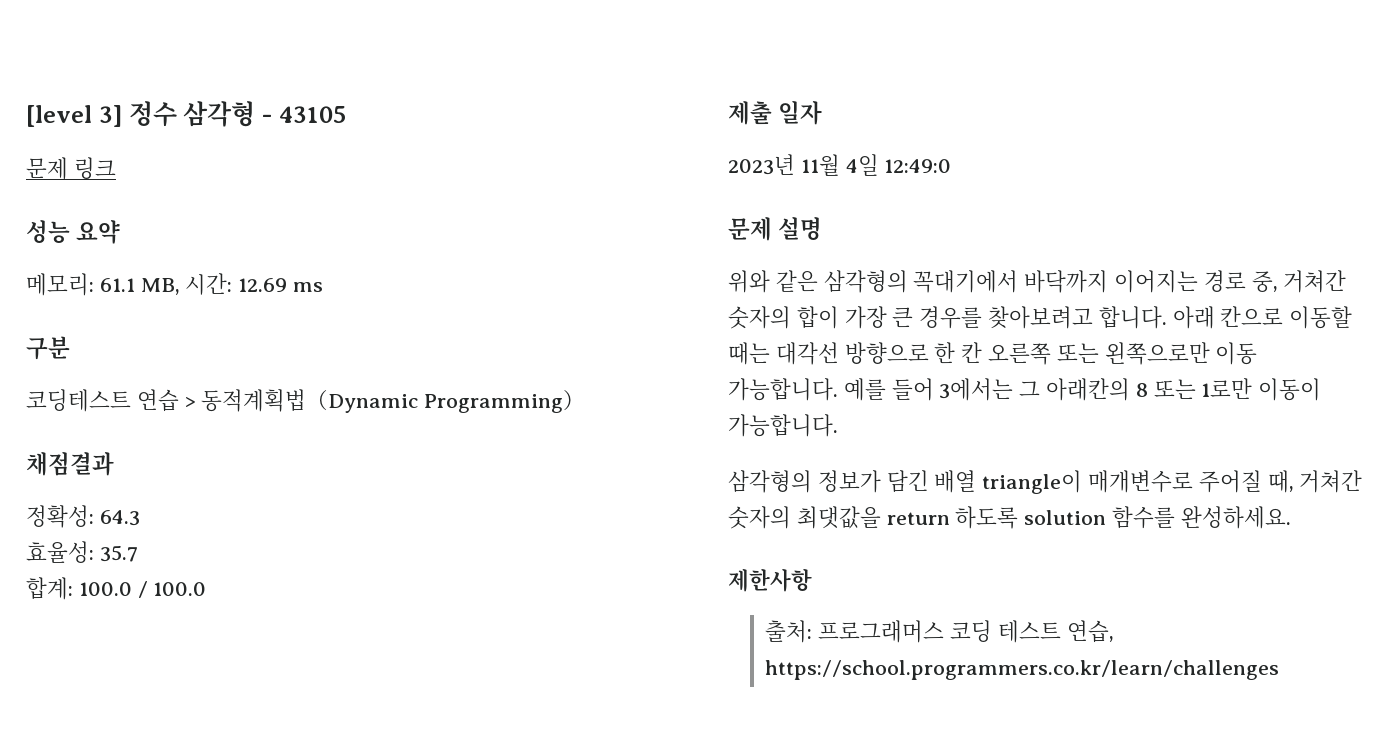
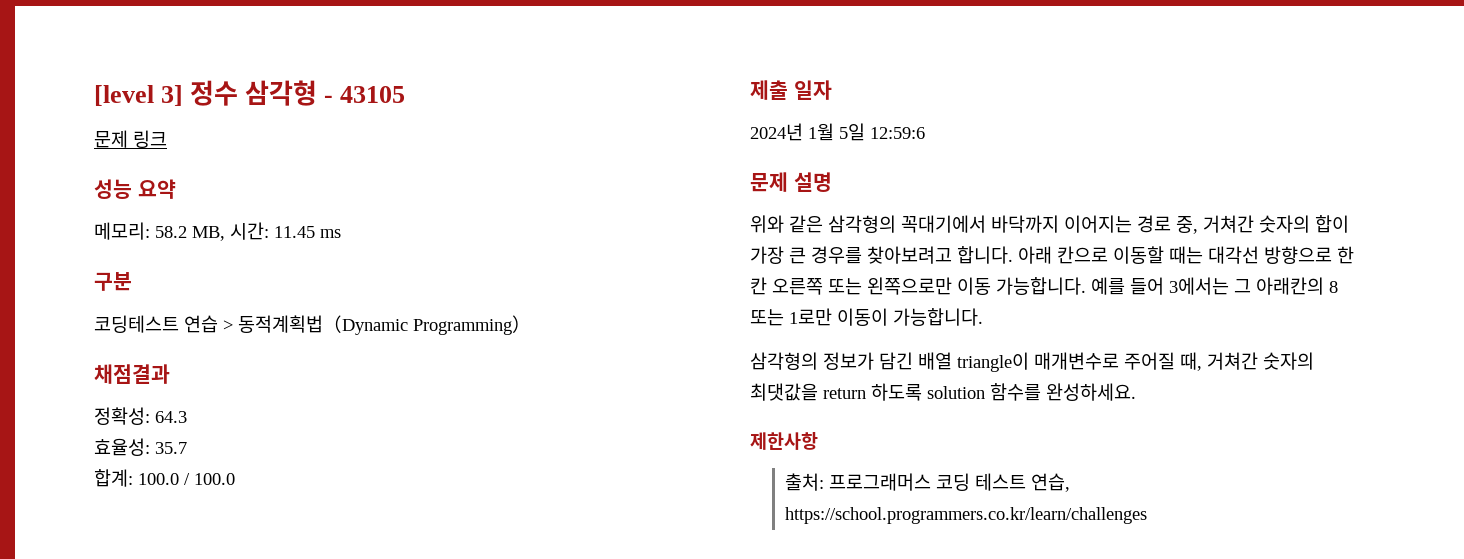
[99,278,135,292] 61.1 -> [155,226,187,238] 58.2
[238,278,288,292] 12.69 -> [274,226,315,238] 11.45
[728,154,952,176] 2023년 11월 4일 12:49:0 -> [750,123,925,141] 2024년 1월 5일 12:59:6

